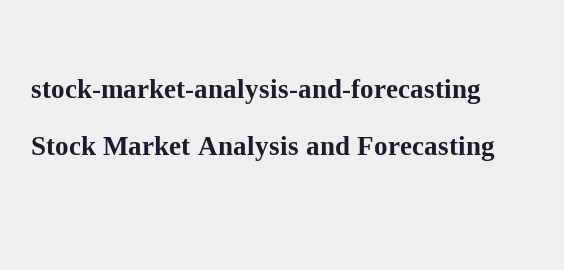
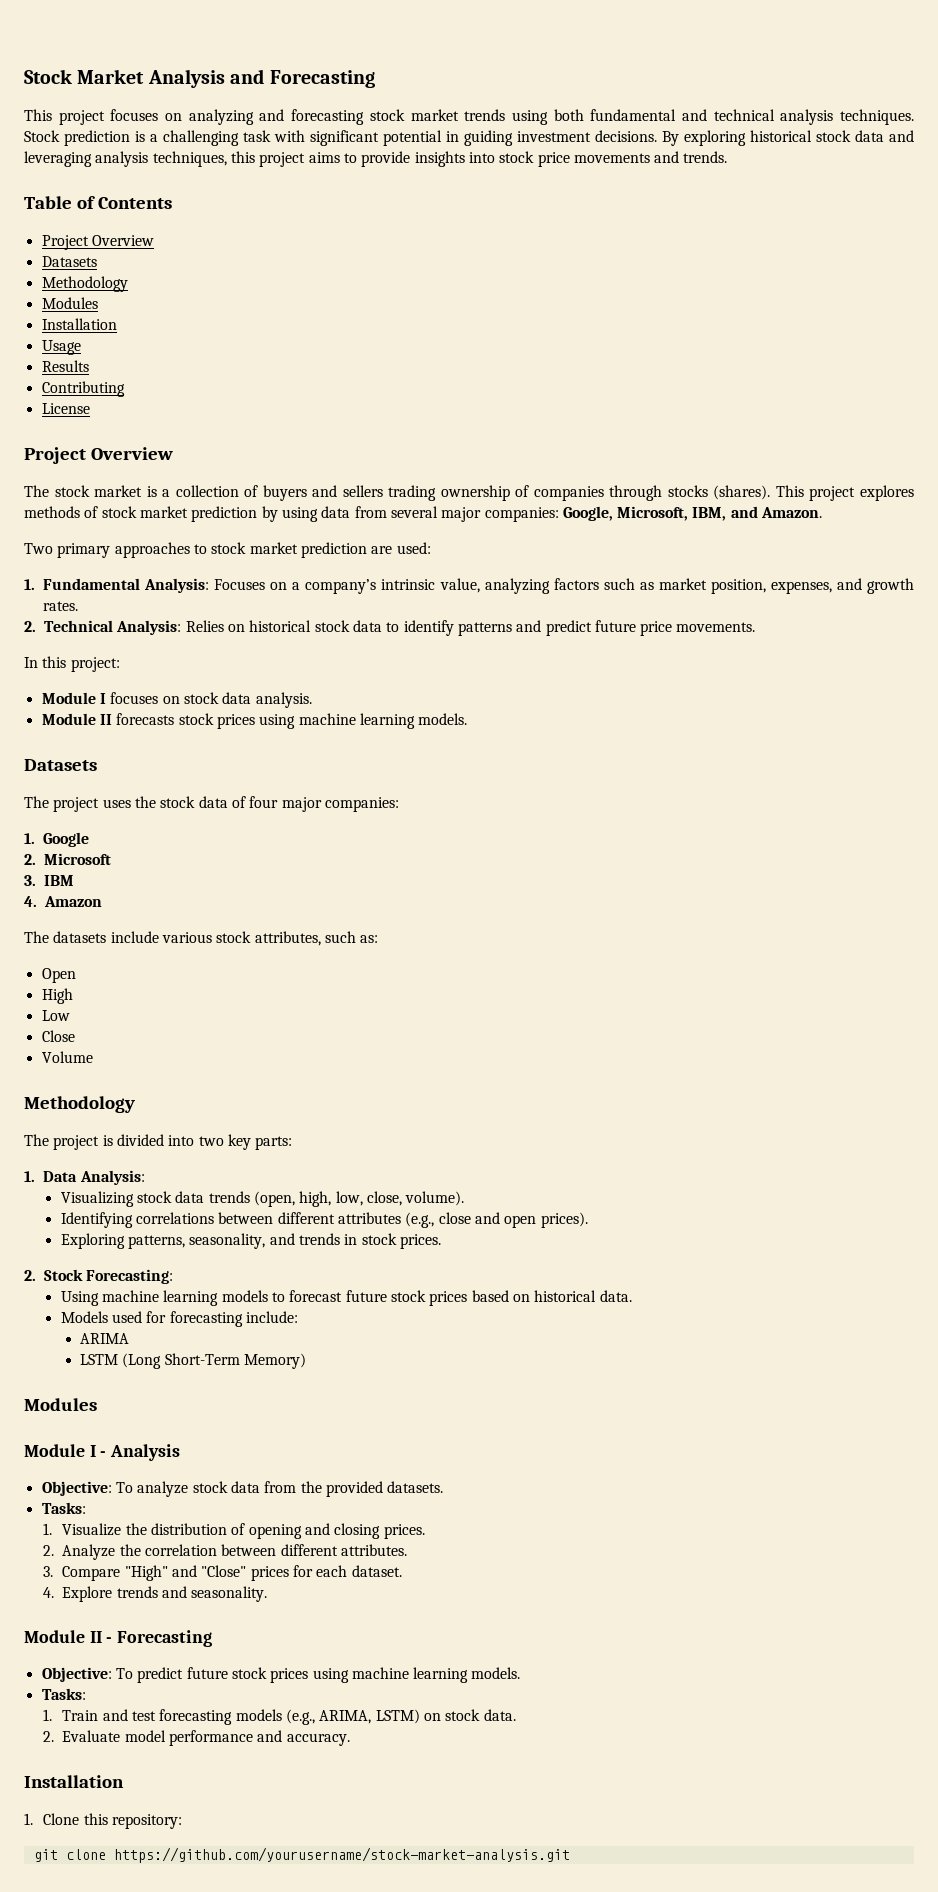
[31,79,481,104] stock-market-analysis-and-forecasting // -> (24, 76) none
(496, 148) none -> [24,109,914,125] [24,130,914,146] [24,151,728,167] [24,196,172,209] [41,235,154,250] [41,256,97,267] [41,276,128,292] [41,297,98,309] [41,318,117,330] [41,340,81,355] [41,360,89,372] [41,381,125,397] [41,403,90,414] [24,447,173,464] [24,485,914,501] [24,506,823,522] [24,542,431,558] [24,578,915,594] [43,601,79,611] [24,620,756,636] [24,656,120,672] [41,692,312,708] [41,713,468,729] [24,759,97,771] [24,796,399,812] [24,832,90,847] [24,853,111,865] [24,875,74,886] [24,896,102,907] [24,931,379,946] [41,968,76,983] [41,988,73,1004] [41,1010,70,1021] [41,1030,75,1042] [41,1051,93,1063] [24,1096,135,1113] [24,1134,293,1150] [24,1170,145,1185] [60,1191,465,1207] [60,1212,588,1228] [60,1233,442,1249] [24,1269,174,1284] [60,1290,632,1306] [60,1311,299,1327] [79,1333,129,1344] [79,1353,306,1369] [24,1398,97,1411] [24,1444,181,1461] [41,1481,444,1497] [41,1502,86,1514] [43,1523,425,1539] [43,1544,407,1560] [43,1565,402,1581] [43,1586,268,1602] [24,1630,213,1647] [41,1667,521,1683] [41,1688,86,1700] [43,1709,516,1725] [43,1730,350,1746] [24,1775,124,1788] [24,1813,182,1829] [33,1847,570,1863] // This project focuses on analyzing and forecasting stock market trends using both fundamental and technical analysis techniques. Stock prediction is a challenging task with significant potential in guiding investment decisions. By exploring historical stock data and leveraging analysis techniques, this project aims to provide insights into stock price movements and trends. // Table of Contents // Project Overview // Datasets // Methodology // Modules // Installation // Usage // Results // Contributing // License // Project Overview // The stock market is a collection of buyers and sellers trading ownership of companies through stocks (shares). This project explores methods of stock market prediction by using data from several major companies: Google, Microsoft, IBM, and Amazon. // Two primary approaches to stock market prediction are used: // 1. Fundamental Analysis: Focuses on a company’s intrinsic value, analyzing factors such as market position, expenses, and growth rates. // 2. Technical Analysis: Relies on historical stock data to identify patterns and predict future price movements. // In this project: // Module I focuses on stock data analysis. // Module II forecasts stock prices using machine learning models. // Datasets // The project uses the stock data of four major companies: // 1. Google // 2. Microsoft // 3. IBM // 4. Amazon // The datasets include various stock attributes, such as: // Open // High // Low // Close // Volume // Methodology // The project is divided into two key parts: // 1. Data Analysis: // Visualizing stock data trends (open, high, low, close, volume). // Identifying correlations between different attributes (e.g., close and open prices). // Exploring patterns, seasonality, and trends in stock prices. // 2. Stock Forecasting: // Using machine learning models to forecast future stock prices based on historical data. // Models used for forecasting include: // ARIMA // LSTM (Long Short-Term Memory) // Modules // Module I - Analysis // Objective: To analyze stock data from the provided datasets. // Tasks: // 1. Visualize the distribution of opening and closing prices. // 2. Analyze the correlation between different attributes. // 3. Compare "High" and "Close" prices for each dataset. // 4. Explore trends and seasonality. // Module II - Forecasting // Objective: To predict future stock prices using machine learning models. // Tasks: // 1. Train and test forecasting models (e.g., ARIMA, LSTM) on stock data. // 2. Evaluate model performance and accuracy. // Installation // 1. Clone this repository: // git clone https://github.com/yourusername/stock-market-analysis.git

